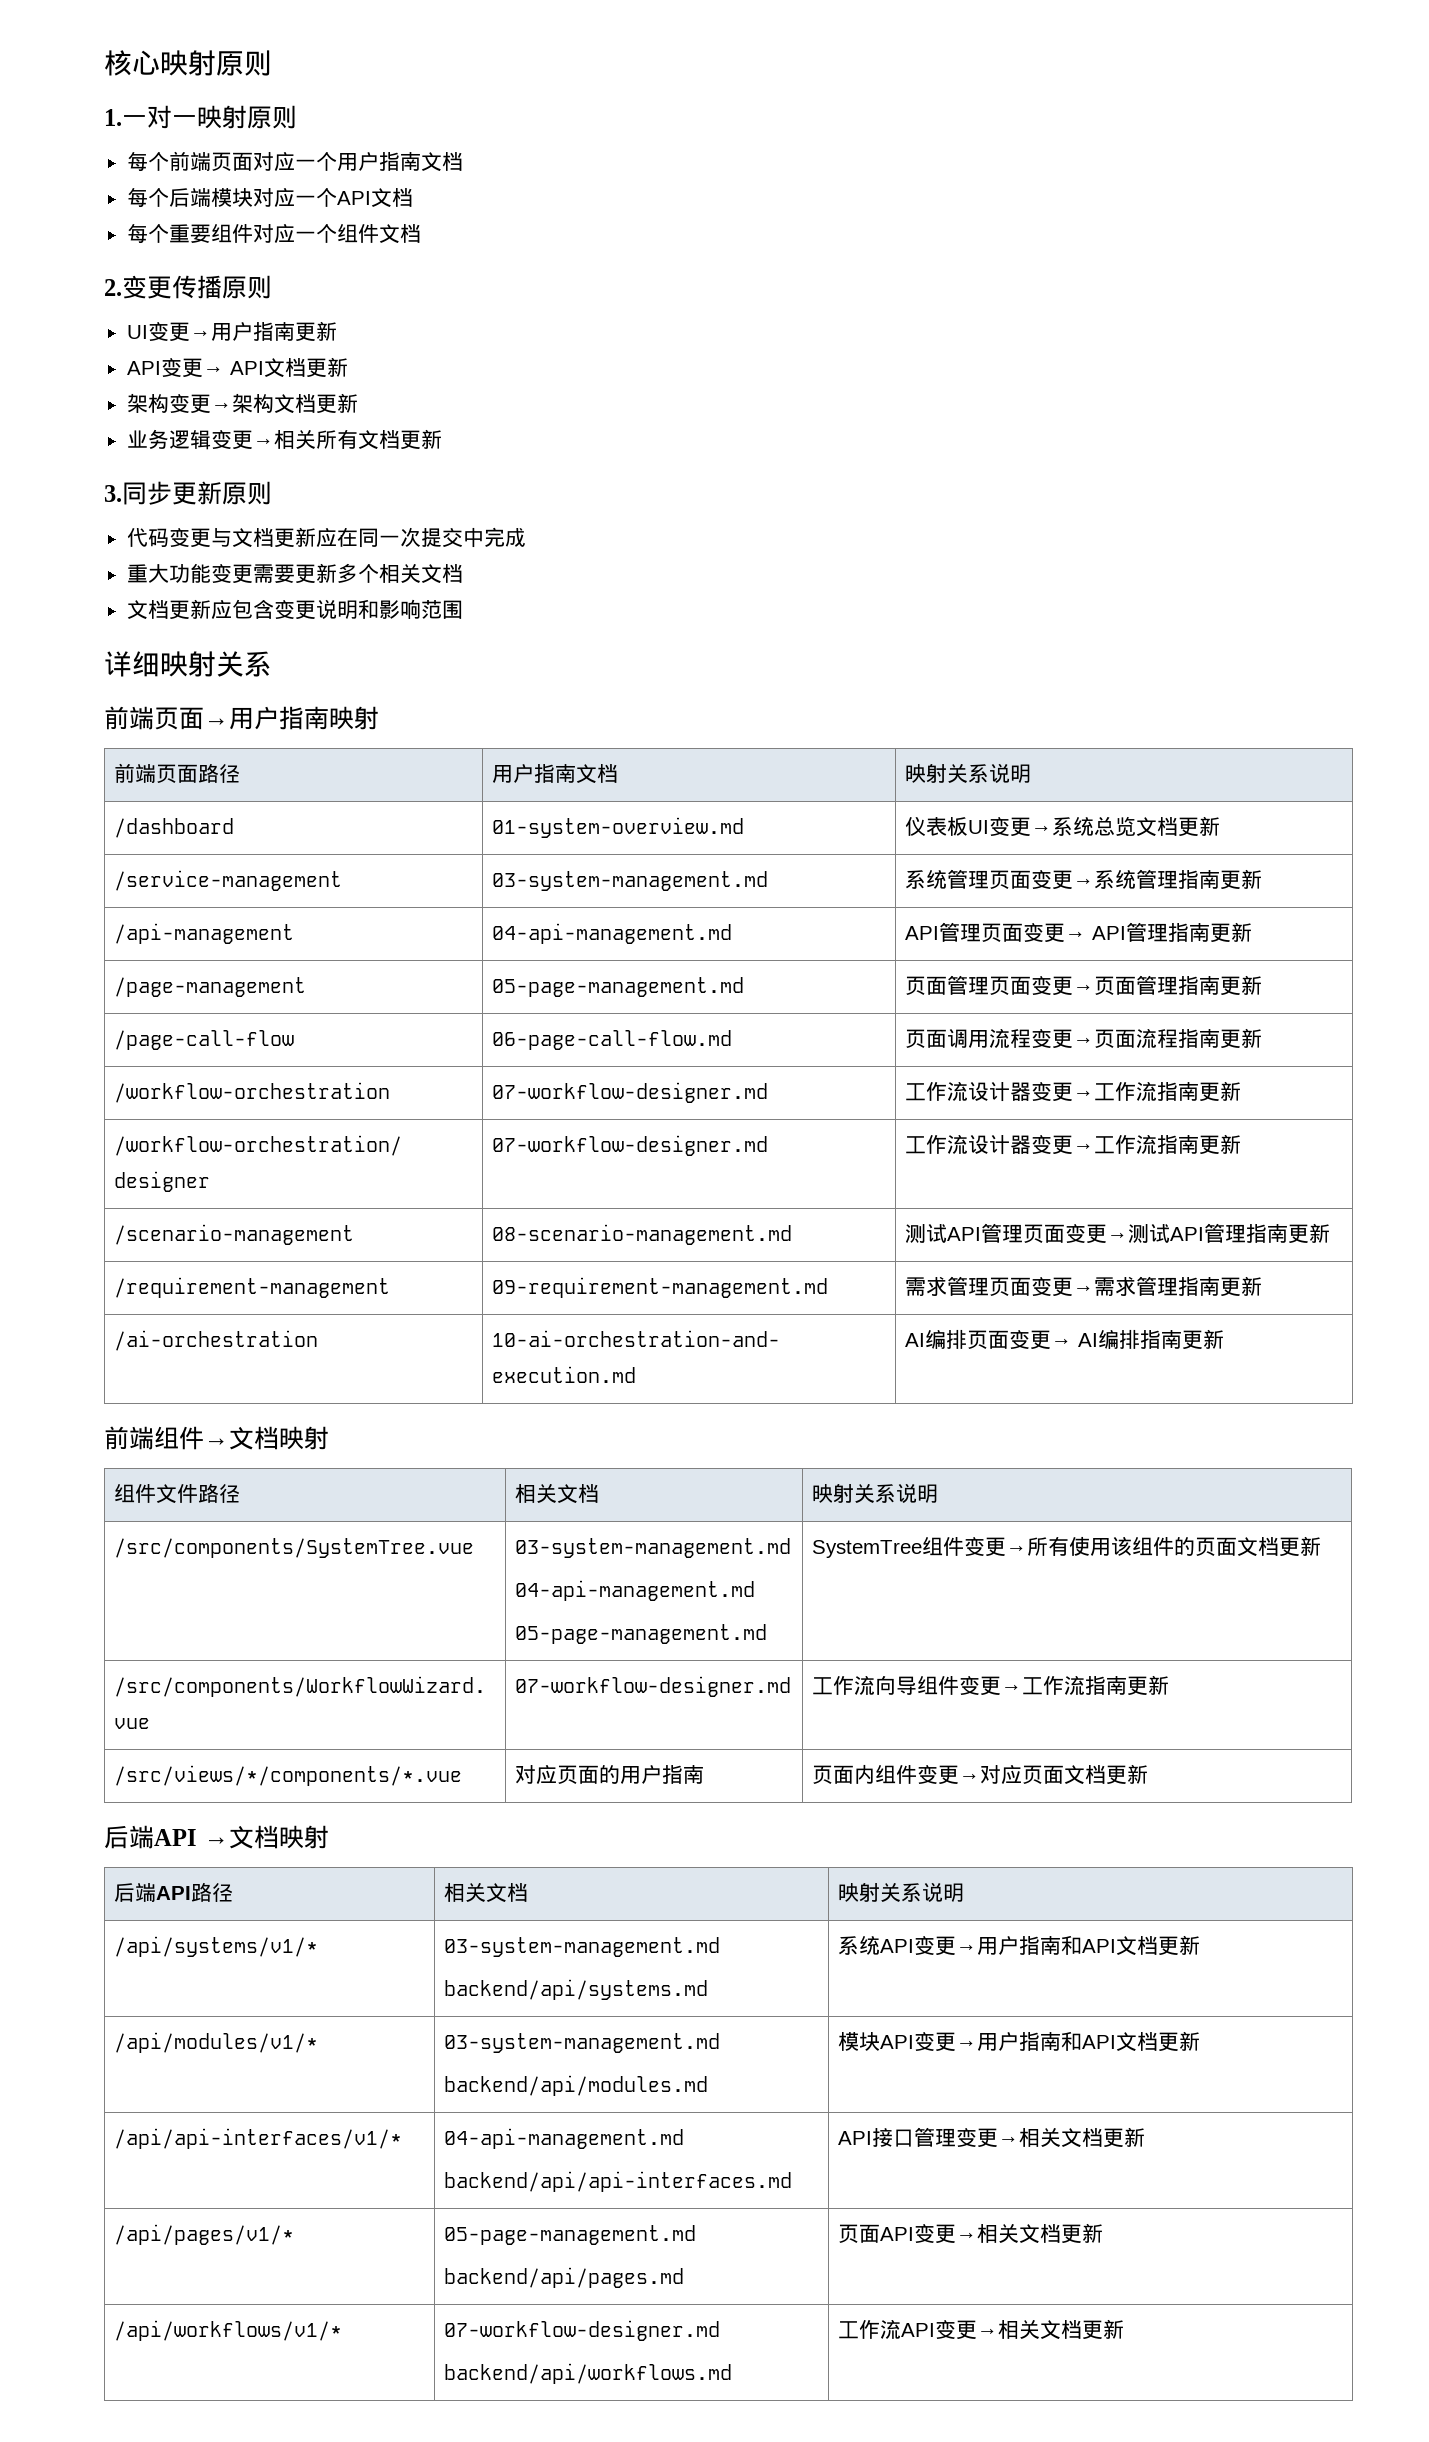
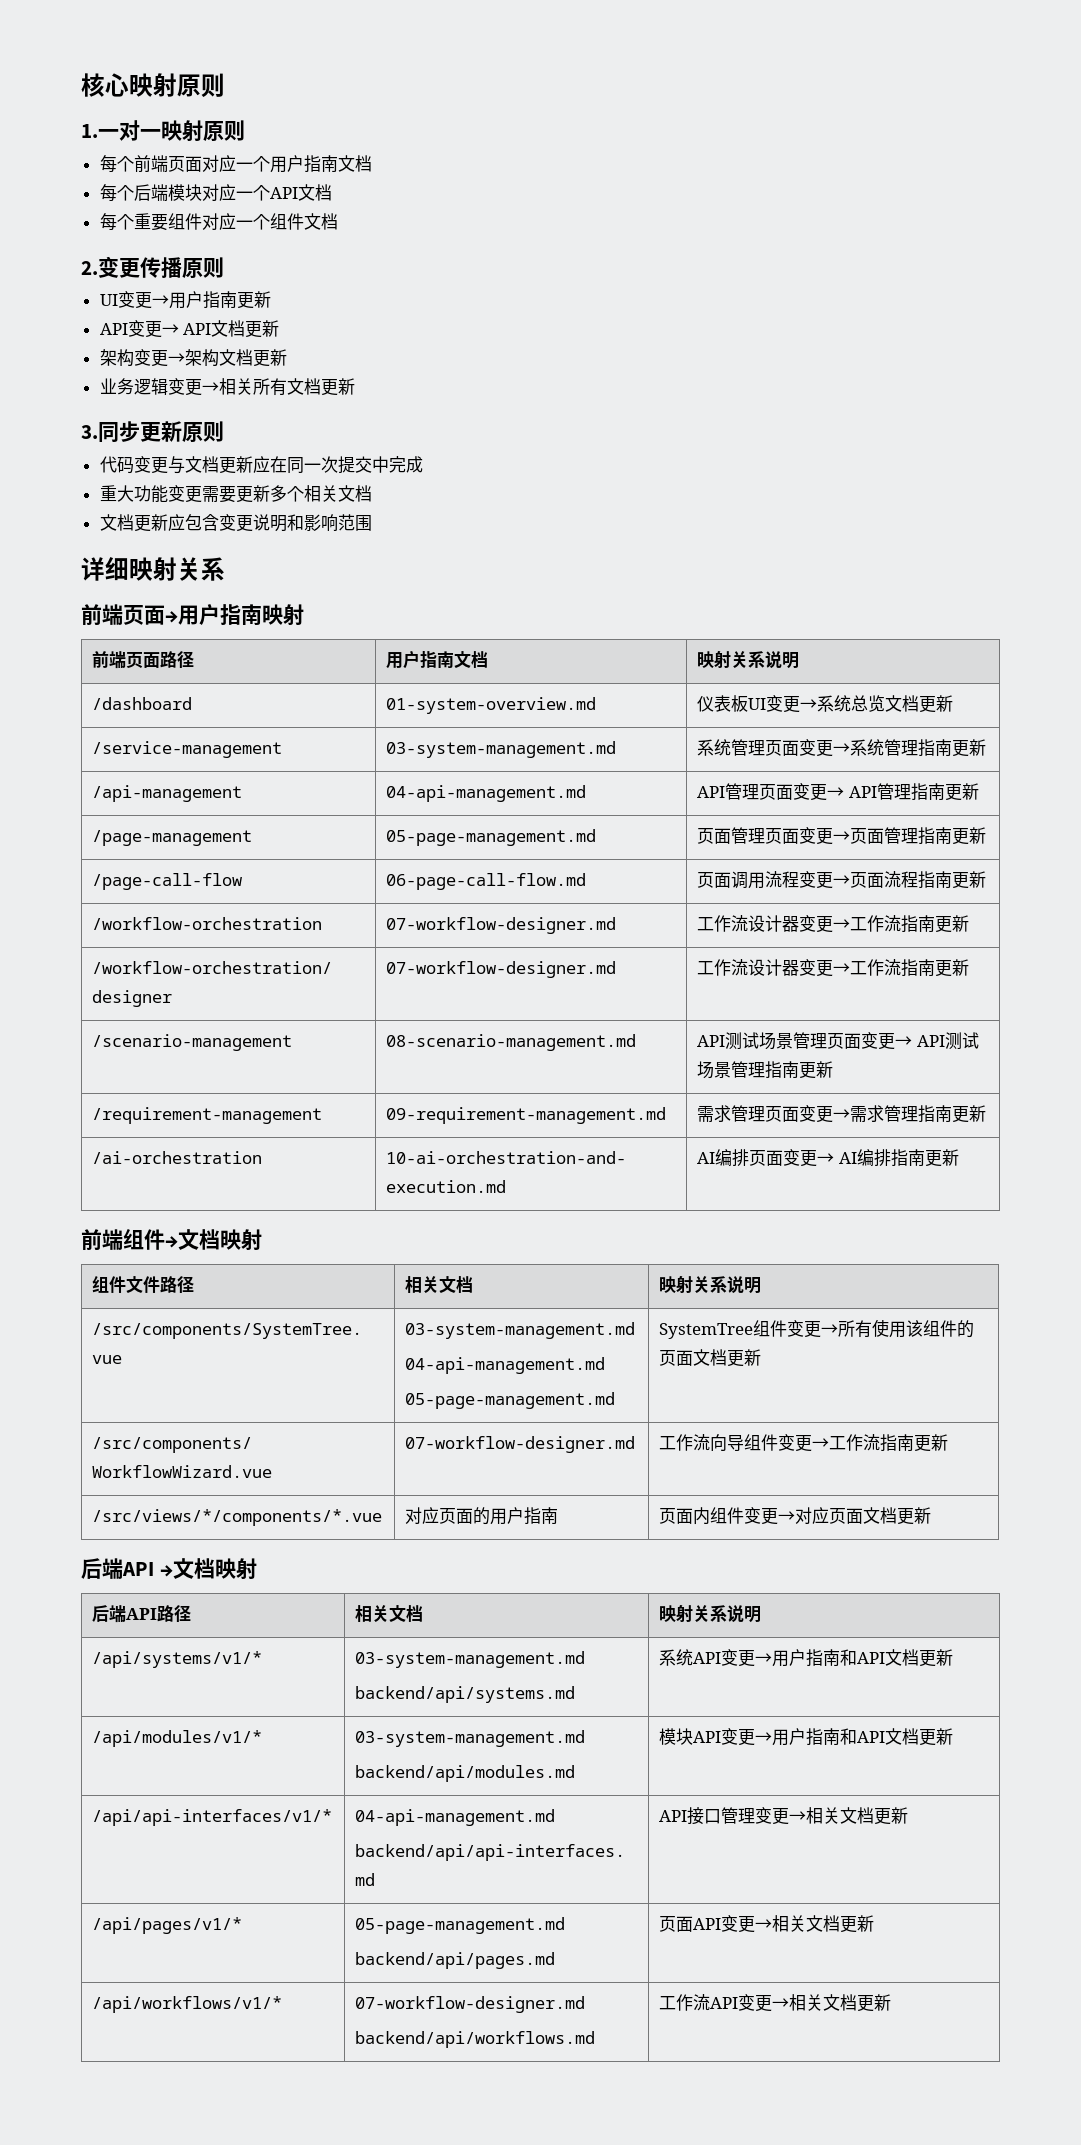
[905,1223,1205,1244] 测试API管理页面变更→测试API -> [697,1032,980,1050] [697,1061,732,1079] API测试场景管理页面变更→ API测试场景

